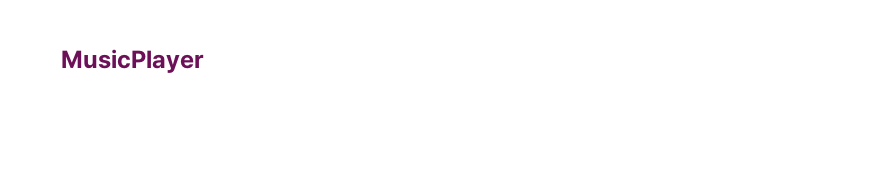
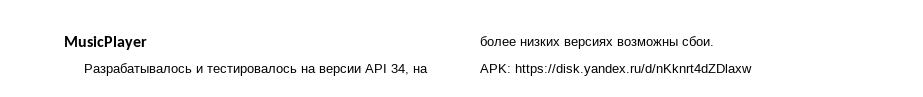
(204, 61) none -> [83,63,428,76] [480,36,714,49] [480,64,752,76] // Разрабатывалось и тестировалось на версии API 34, на более низких версиях возможны сбои. // APK: https://disk.yandex.ru/d/nKknrt4dZDlaxw

